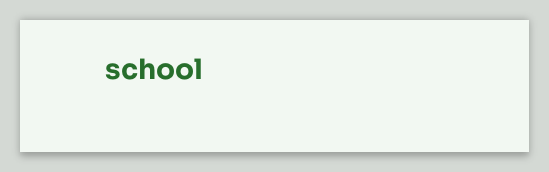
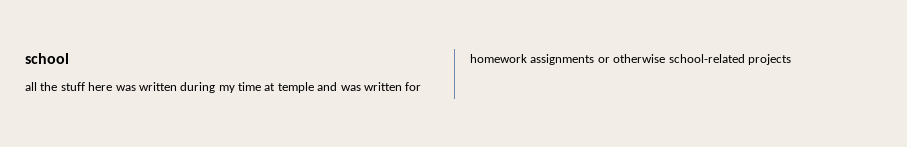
(203, 69) none -> [25,82,422,93] [470,54,791,65] // all the stuff here was written during my time at temple and was written for homework assignments or otherwise school-related projects

